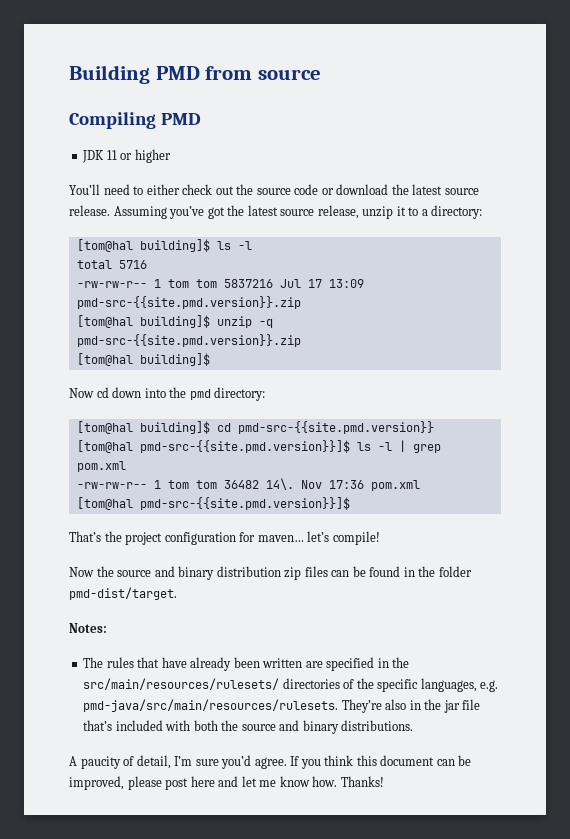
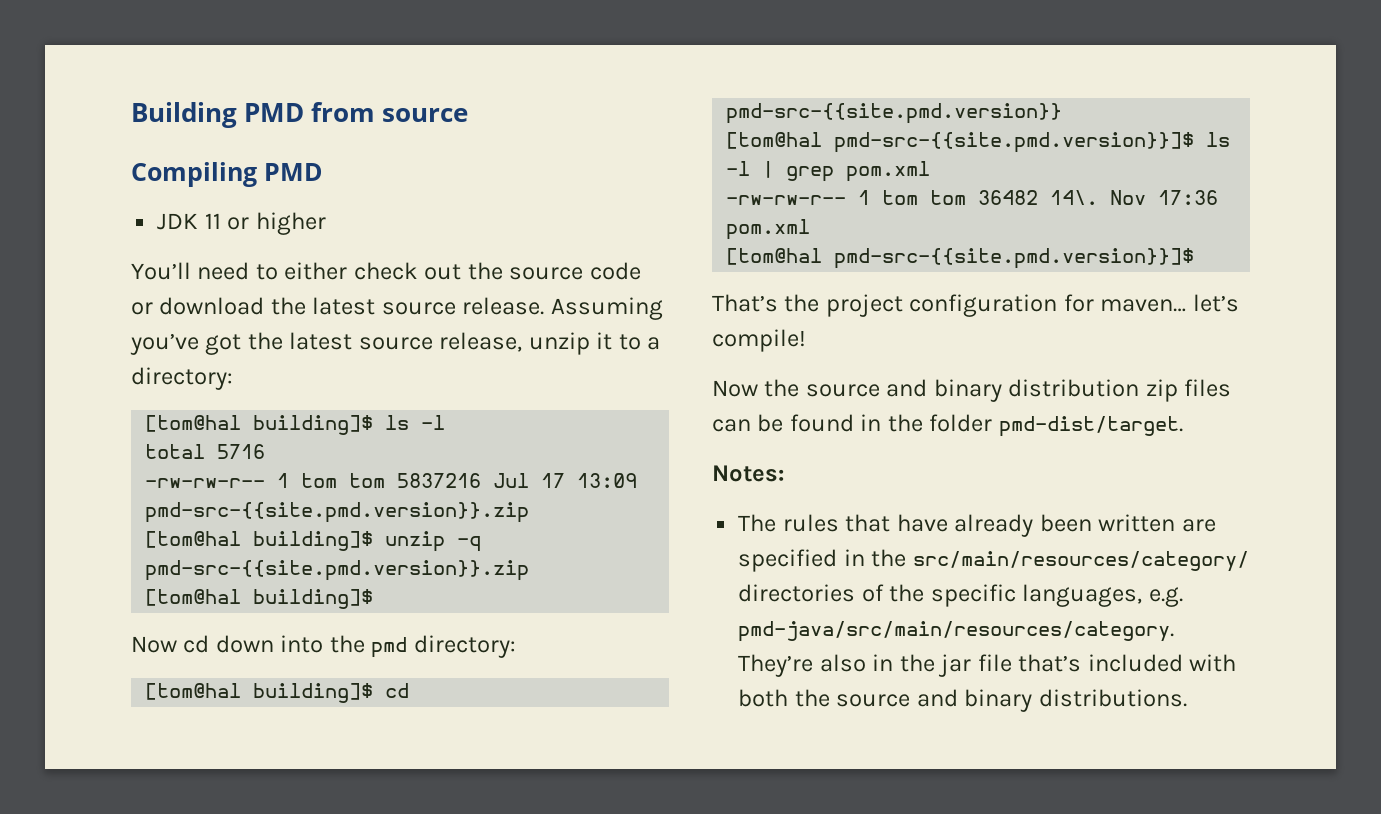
[83,678,280,690] src/main/resources/rulesets/ -> [912,551,1249,572] src/main/resources/category/
[83,699,339,712] pmd-java/src/main/resources/rulesets. -> [738,621,1175,642] pmd-java/src/main/resources/category.
[69,755,472,769] [69,776,384,790] // A paucity of detail, I’m sure you’d agree. If you think this document can be improved, please post here and let me know how. Thanks! -> (1187, 698) none

